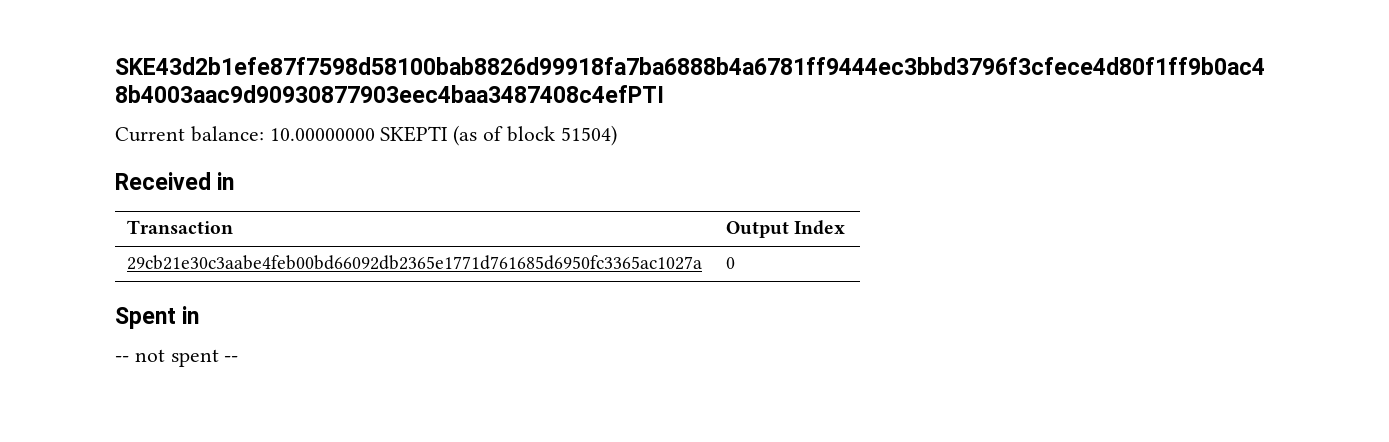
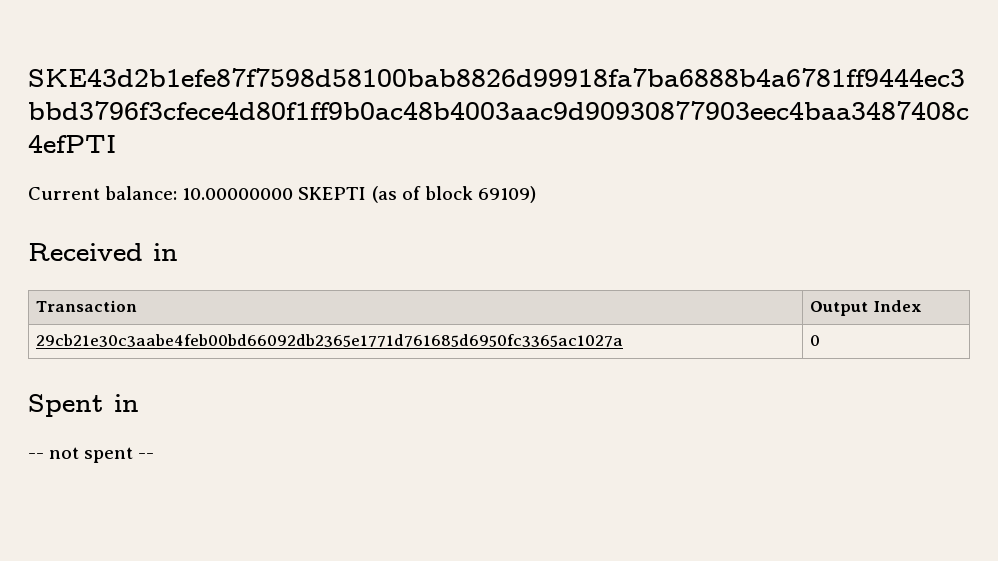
[560,125,617,146] 51504) -> [477,186,536,203] 69109)

